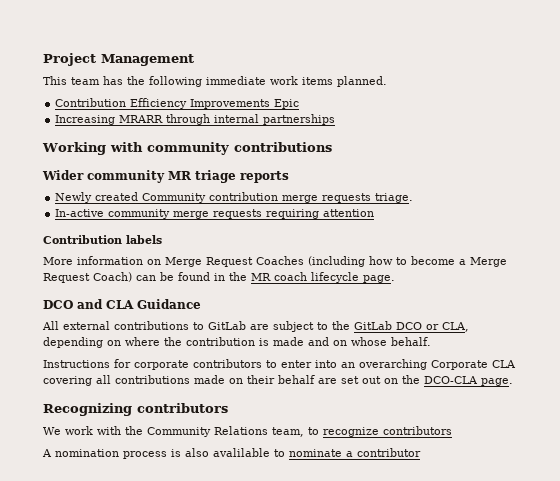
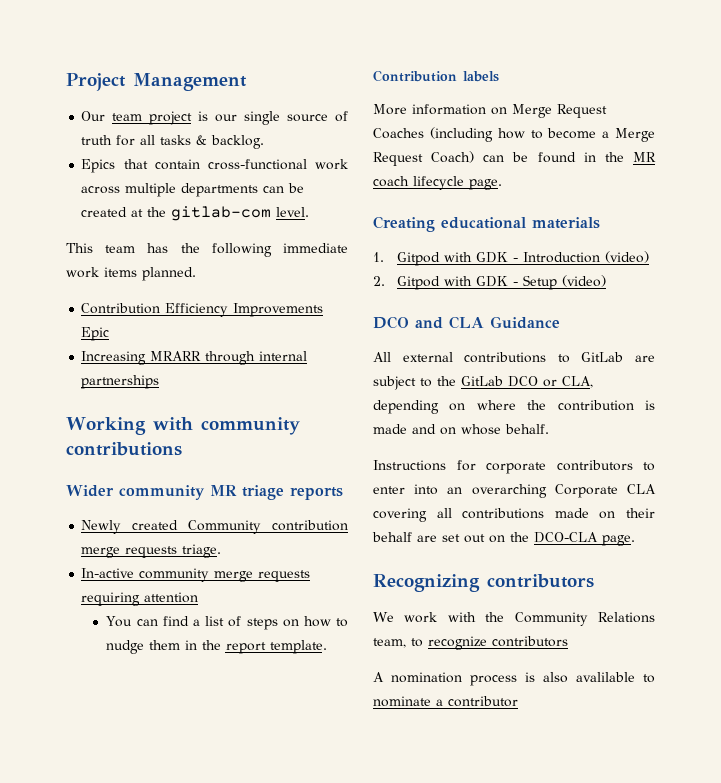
(194, 60) none -> [81,111,349,125] [81,135,265,149] [81,159,348,173] [81,183,305,197] [81,206,310,221] // Our team project is our single source of truth for all tasks & backlog. // Epics that contain cross-functional work across multiple departments can be created at the gitlab-com level.
(375, 213) none -> [105,616,349,630] [105,640,327,654] // You can find a list of steps on how to nudge them in the report template.
(395, 279) none -> [373,216,600,232] [373,251,650,266] [373,275,607,290] // Creating educational materials // 1. Gitpod with GDK - Introduction (video) // 2. Gitpod with GDK - Setup (video)

